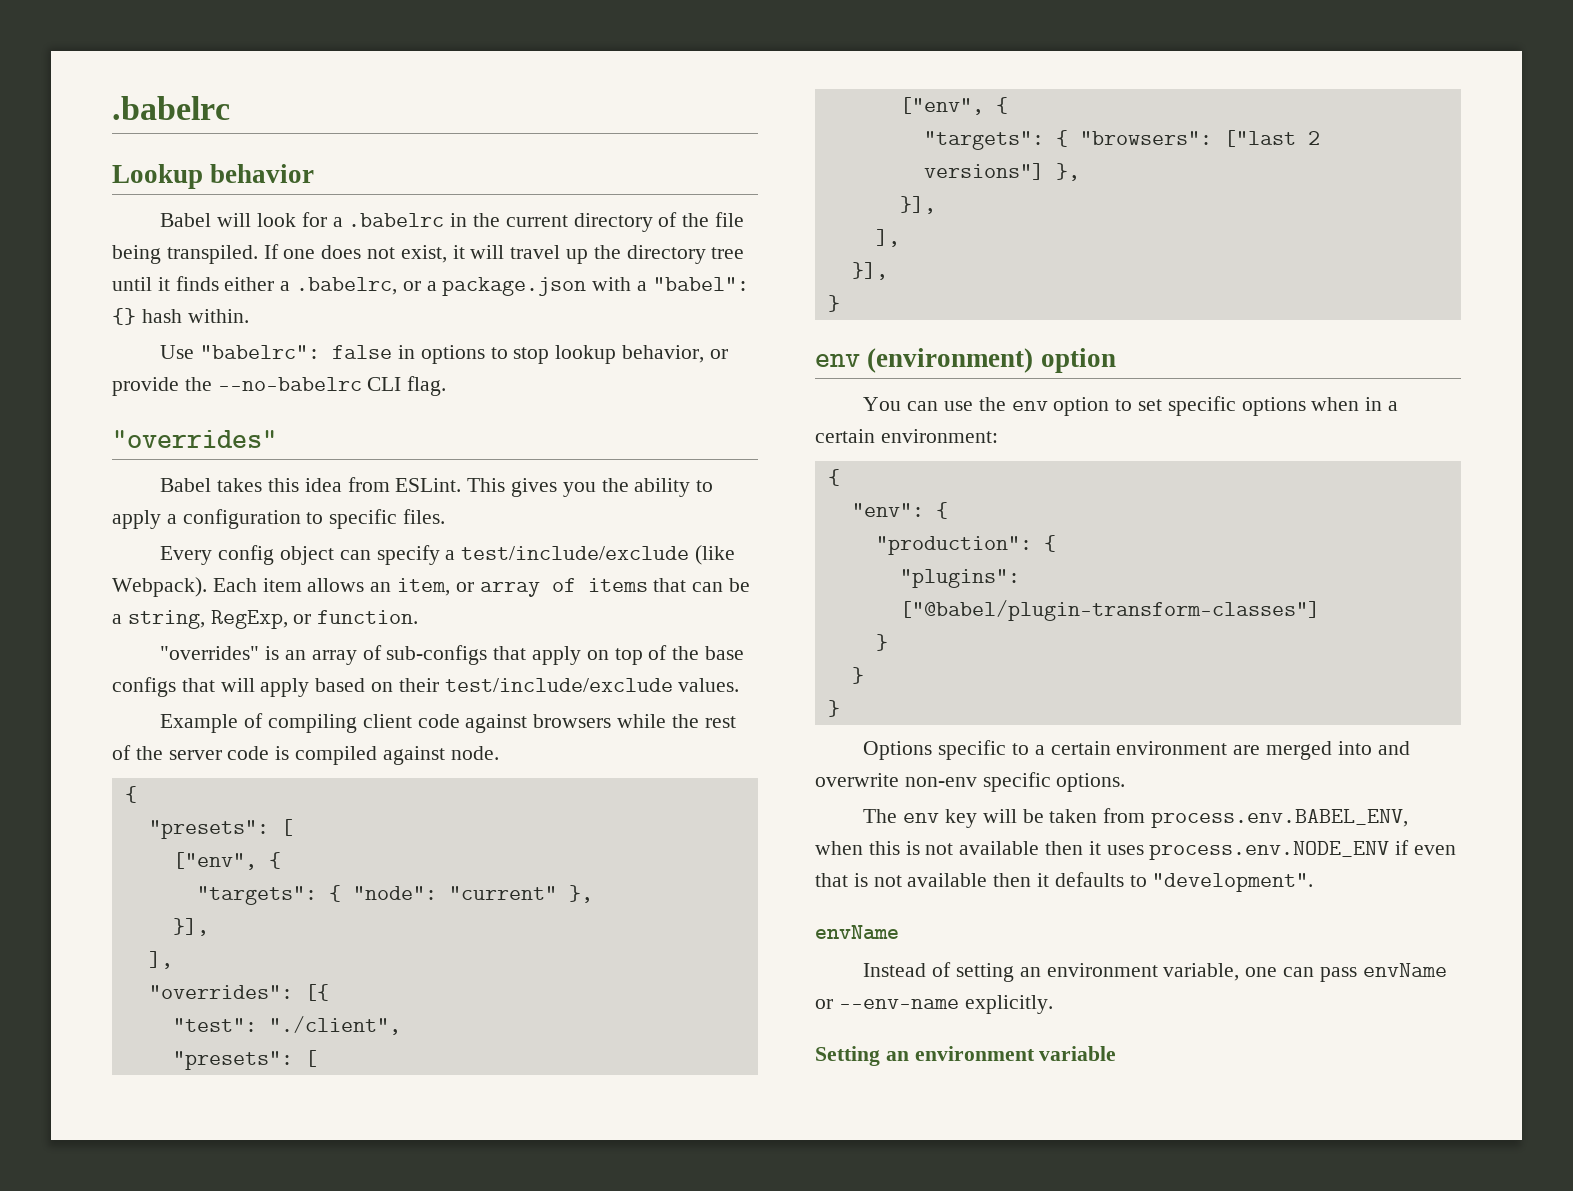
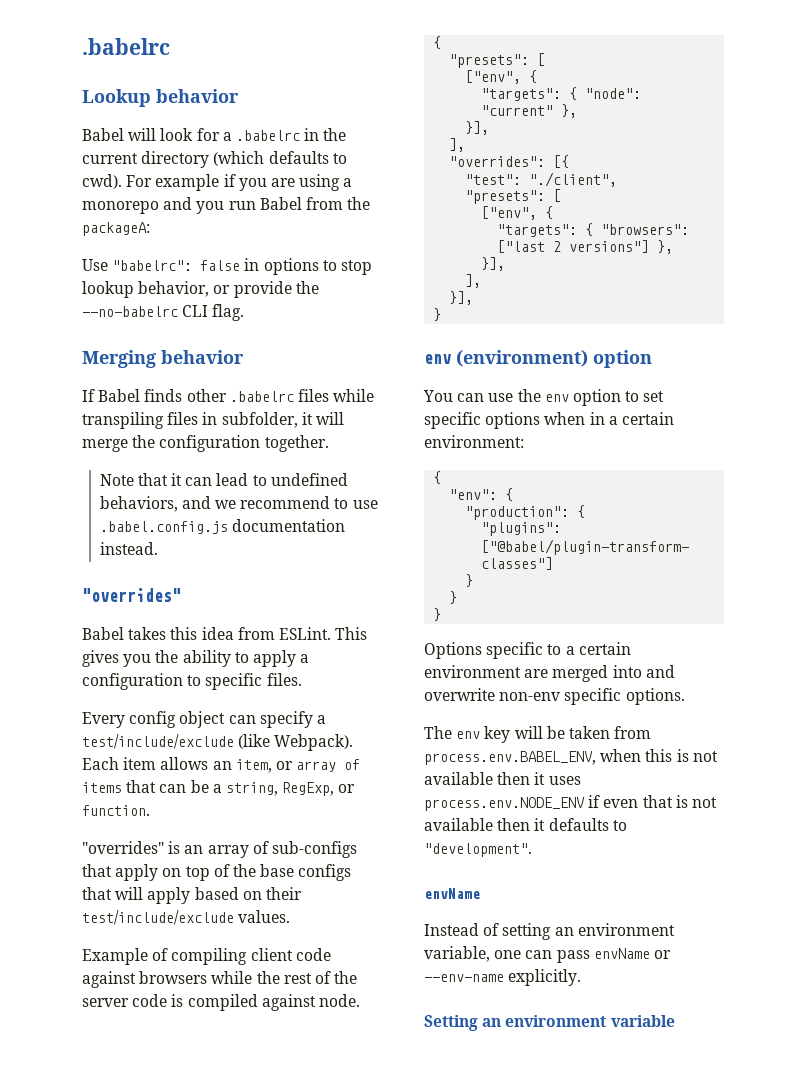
[658,212,744,227] [112,244,745,264] [112,276,749,296] [112,308,249,325] of the file being transpiled. If one does not exist, it will travel up the directory tree until it finds either a .babelrc, or a package.json with a "babel": {} hash within. -> [213,151,347,166] [82,174,353,191] [82,197,371,214] [82,222,150,236] (which defaults to cwd). For example if you are using a monorepo and you run Babel from the packageA:
(447, 386) none -> [82,350,244,368] [82,389,375,402] [82,412,344,429] [82,435,329,452] [99,473,348,486] [99,496,378,512] [99,519,345,534] [99,542,158,555] // Merging behavior // If Babel finds other .babelrc files while transpiling files in subfolder, it will merge the configuration together. // Note that it can lead to undefined behaviors, and we recommend to use .babel.config.js documentation instead.

